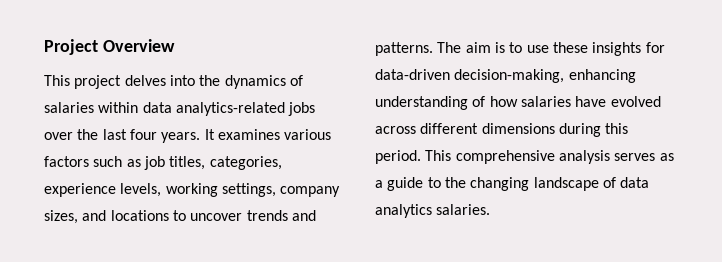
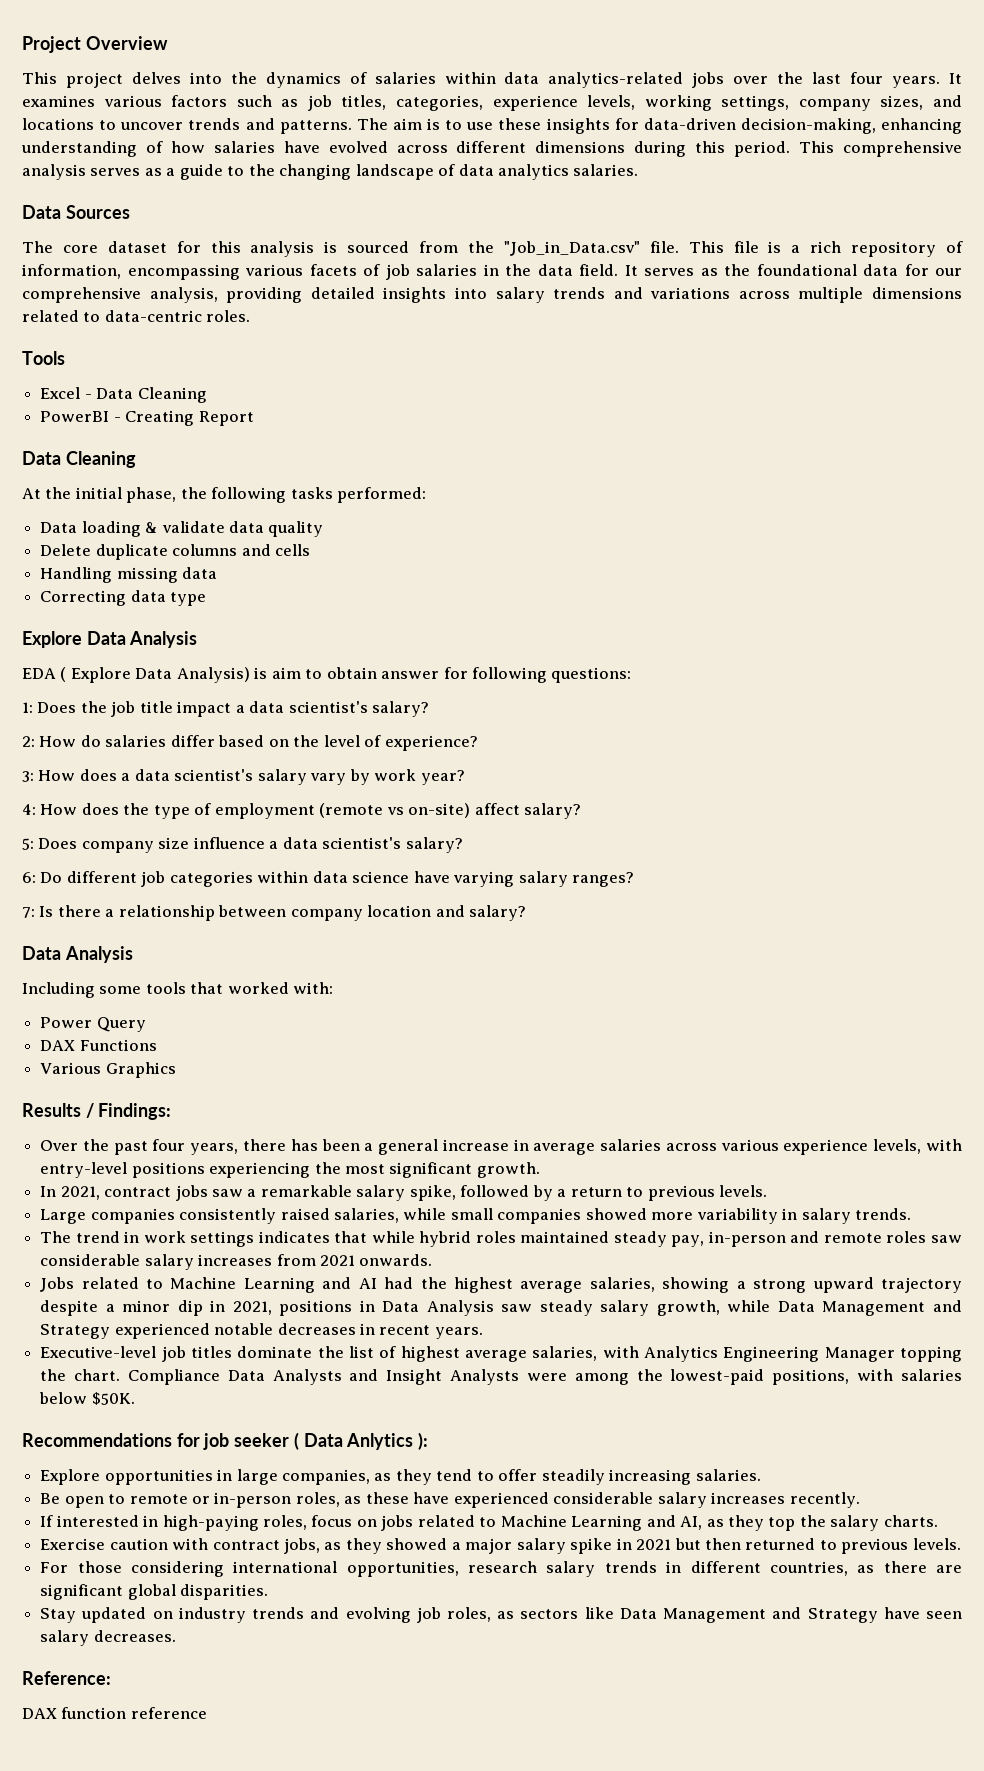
(491, 209) none -> [22,205,130,219] [22,241,964,257] [22,264,962,280] [22,287,963,303] [22,310,251,322] [22,351,65,365] [40,387,207,403] [40,410,254,426] [22,451,136,468] [22,487,427,503] [40,521,324,537] [40,544,310,560] [40,567,218,583] [40,590,207,606] [22,631,198,648] [22,667,632,683] [22,701,430,717] [22,735,478,751] [22,769,465,785] [22,803,582,819] [22,837,463,853] [22,871,635,887] [22,905,527,921] [22,946,133,963] [22,982,334,998] [40,1017,146,1032] [40,1039,157,1051] [40,1062,176,1078] [22,1103,172,1120] [40,1139,963,1155] [40,1162,540,1178] [40,1185,767,1201] [40,1208,912,1224] [40,1231,962,1247] [40,1254,433,1270] [40,1277,963,1293] [40,1300,962,1316] [40,1323,483,1339] [40,1346,962,1362] [40,1369,962,1385] [39,1392,135,1405] [22,1432,429,1450] [40,1469,761,1485] [40,1492,860,1508] [40,1515,938,1531] [40,1538,961,1554] [40,1561,963,1577] [40,1584,269,1600] [40,1607,963,1623] [40,1630,176,1646] [22,1671,111,1685] [22,1707,207,1719] // Data Sources // The core dataset for this analysis is sourced from the "Job_in_Data.csv" file. This file is a rich repository of information, encompassing various facets of job salaries in the data field. It serves as the foundational data for our comprehensive analysis, providing detailed insights into salary trends and variations across multiple dimensions related to data-centric roles. // Tools // Excel - Data Cleaning // PowerBI - Creating Report // Data Cleaning // At the initial phase, the following tasks performed: // Data loading & validate data quality // Delete duplicate columns and cells // Handling missing data // Correcting data type // Explore Data Analysis // EDA ( Explore Data Analysis) is aim to obtain answer for following questions: // 1: Does the job title impact a data scientist's salary? // 2: How do salaries differ based on the level of experience? // 3: How does a data scientist's salary vary by work year? // 4: How does the type of employment (remote vs on-site) affect salary? // 5: Does company size influence a data scientist's salary? // 6: Do different job categories within data science have varying salary ranges? // 7: Is there a relationship between company location and salary? // Data Analysis // Including some tools that worked with: // Power Query // DAX Functions // Various Graphics // Results / Findings: // Over the past four years, there has been a general increase in average salaries across various experience levels, with entry-level positions experiencing the most significant growth. // In 2021, contract jobs saw a remarkable salary spike, followed by a return to previous levels. // Large companies consistently raised salaries, while small companies showed more variability in salary trends. // The trend in work settings indicates that while hybrid roles maintained steady pay, in-person and remote roles saw considerable salary increases from 2021 onwards. // Jobs related to Machine Learning and AI had the highest average salaries, showing a strong upward trajectory despite a minor dip in 2021, positions in Data Analysis saw steady salary growth, while Data Management and Strategy experienced notable decreases in recent years. // Executive-level job titles dominate the list of highest average salaries, with Analytics Engineering Manager topping the chart. Compliance Data Analysts and Insight Analysts were among the lowest-paid positions, with salaries below $50K. // Recommendations for job seeker ( Data Anlytics ): // Explore opportunities in large companies, as they tend to offer steadily increasing salaries. // Be open to remote or in-person roles, as these have experienced considerable salary increases recently. // If interested in high-paying roles, focus on jobs related to Machine Learning and AI, as they top the salary charts. // Exercise caution with contract jobs, as they showed a major salary spike in 2021 but then returned to previous levels. // For those considering international opportunities, research salary trends in different countries, as there are significant global disparities. // Stay updated on industry trends and evolving job roles, as sectors like Data Management and Strategy have seen salary decreases. // Reference: // DAX function reference

